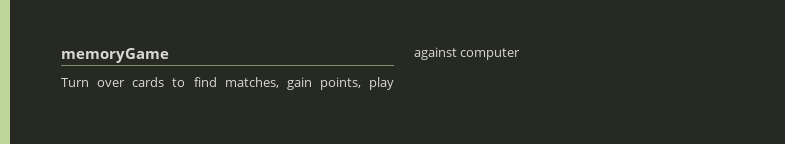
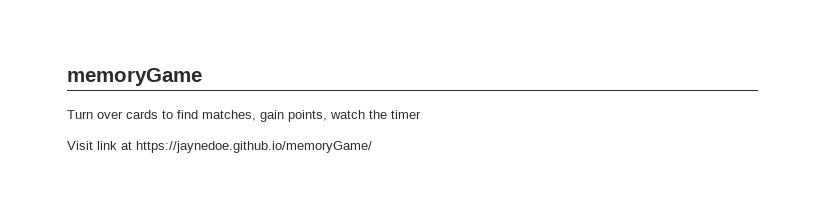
[369,77,394,90] [414,47,521,60] play against computer -> [330,110,421,119] [67,141,372,153] watch the timer // Visit link at https://jaynedoe.github.io/memoryGame/

